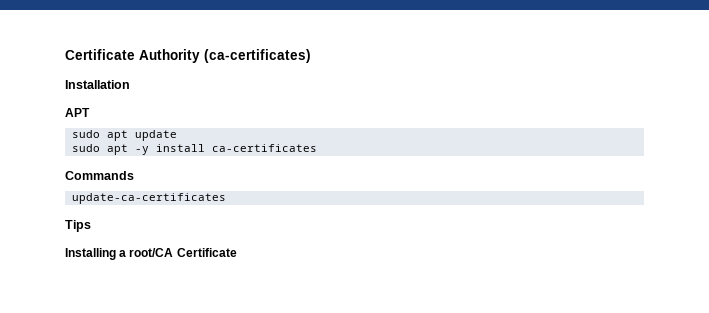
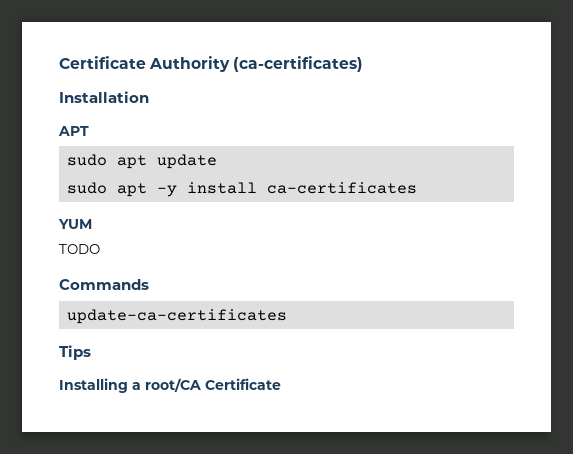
(318, 148) none -> [58,219,92,229] [59,244,100,254] // YUM // TODO

